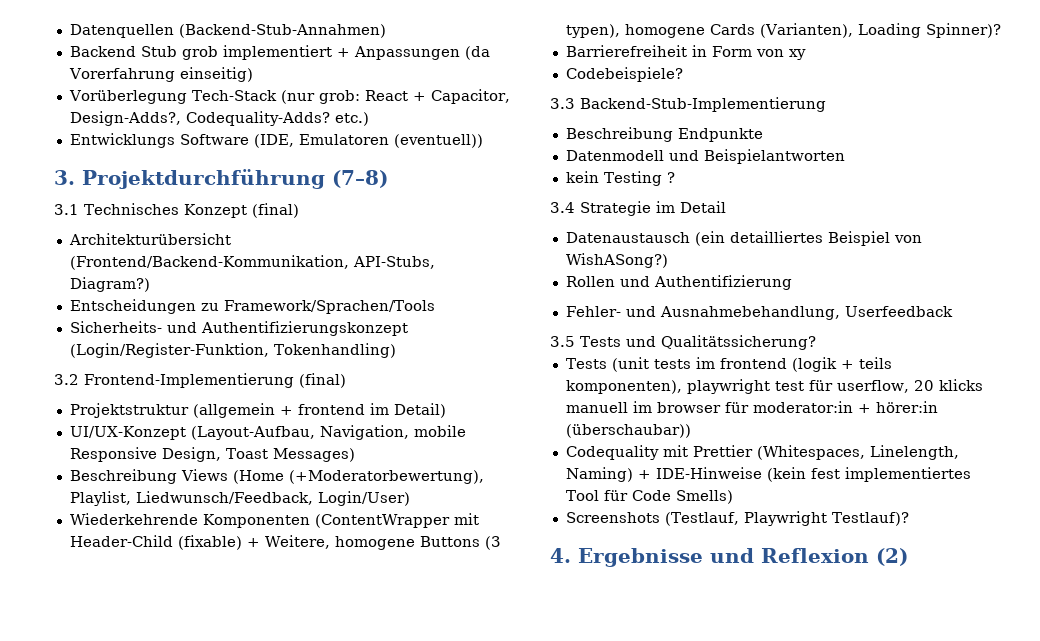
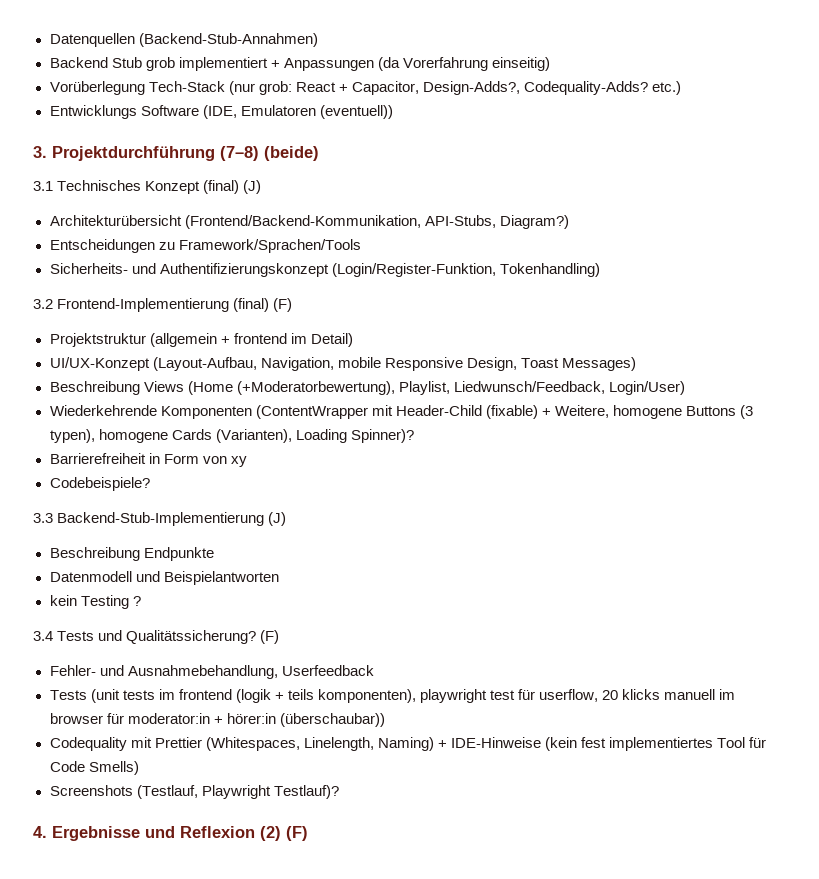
(388, 179) none -> [264,146,319,161] (beide)
(299, 210) none -> [243,180,262,194] (J)
(346, 380) none -> [273,298,293,312] (F)
(826, 104) none -> [268,512,287,526] (J)
[580,201,726,216] [565,231,922,246] [565,253,668,268] [565,275,792,290] Strategie im Detail // Datenaustausch (ein detailliertes Beispiel von WishASong?) // Rollen und Authentifizierung -> [57,630,280,644] Tests und Qualitätssicherung? (F)
[550,335,816,350] // 3.5 Tests und Qualitätssicherung? -> (374, 670) none
(908, 557) none -> [286,826,308,841] (F)

